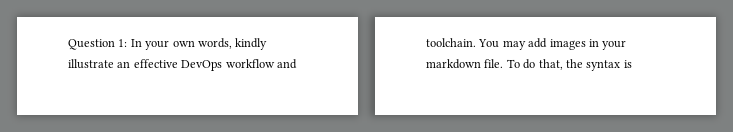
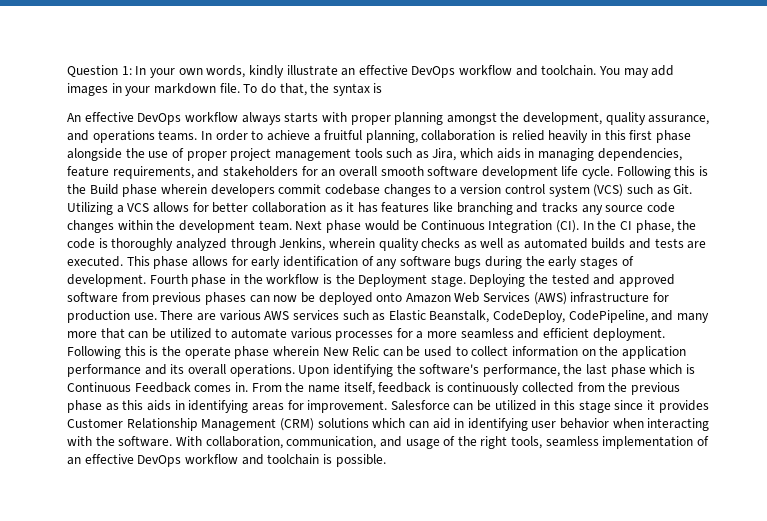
(632, 64) none -> [67,112,710,125] [67,130,691,143] [67,148,682,161] [67,166,709,179] [67,184,693,197] [67,202,675,215] [67,220,697,233] [67,238,707,251] [67,256,634,269] [67,274,676,287] [67,292,670,305] [67,310,710,323] [67,328,665,341] [67,346,686,359] [67,364,696,377] [67,382,681,395] [67,400,709,413] [67,418,710,431] [67,436,710,449] [67,454,386,467] // An effective DevOps workflow always starts with proper planning amongst the development, quality assurance, and operations teams. In order to achieve a fruitful planning, collaboration is relied heavily in this first phase alongside the use of proper project management tools such as Jira, which aids in managing dependencies, feature requirements, and stakeholders for an overall smooth software development life cycle. Following this is the Build phase wherein developers commit codebase changes to a version control system (VCS) such as Git. Utilizing a VCS allows for better collaboration as it has features like branching and tracks any source code changes within the development team. Next phase would be Continuous Integration (CI). In the CI phase, the code is thoroughly analyzed through Jenkins, wherein quality checks as well as automated builds and tests are executed. This phase allows for early identification of any software bugs during the early stages of development. Fourth phase in the workflow is the Deployment stage. Deploying the tested and approved software from previous phases can now be deployed onto Amazon Web Services (AWS) infrastructure for production use. There are various AWS services such as Elastic Beanstalk, CodeDeploy, CodePipeline, and many more that can be utilized to automate various processes for a more seamless and efficient deployment. Following this is the operate phase wherein New Relic can be used to collect information on the application performance and its overall operations. Upon identifying the software's performance, the last phase which is Continuous Feedback comes in. From the name itself, feedback is continuously collected from the previous phase as this aids in identifying areas for improvement. Salesforce can be utilized in this stage since it provides Customer Relationship Management (CRM) solutions which can aid in identifying user behavior when interacting with the software. With collaboration, communication, and usage of the right tools, seamless implementation of an effective DevOps workflow and toolchain is possible.

